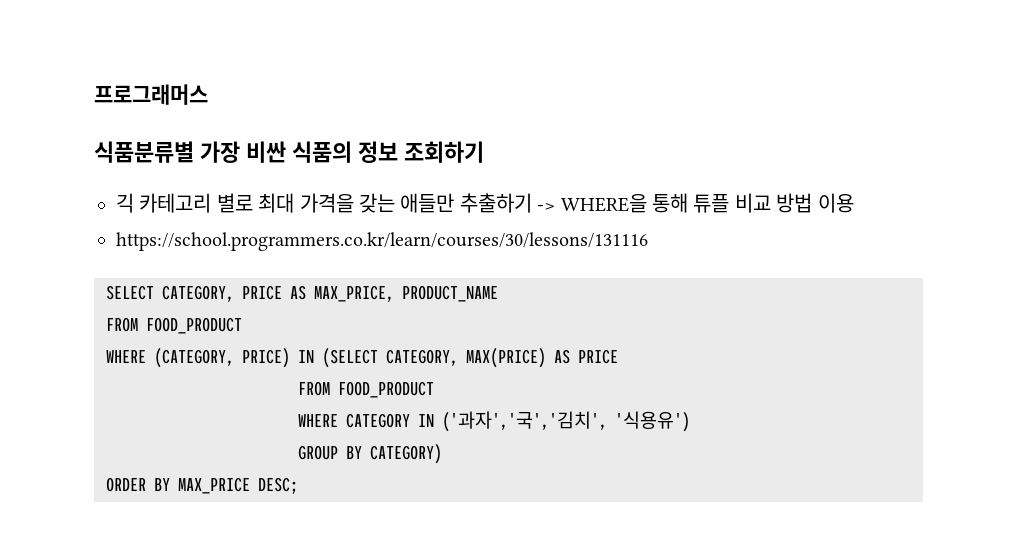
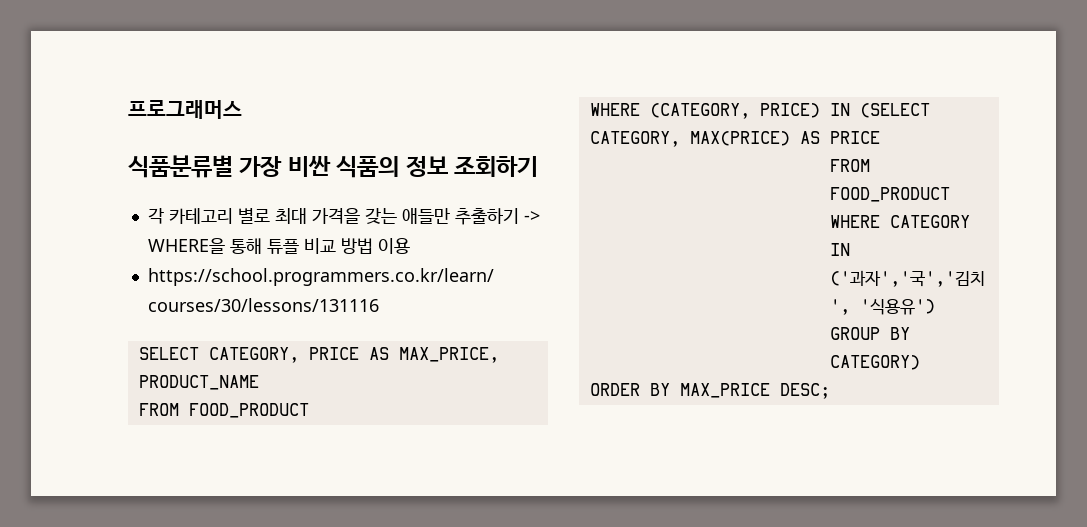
[116,193,134,213] 긱 -> [147,208,164,224] 각

